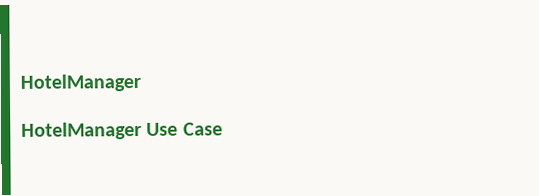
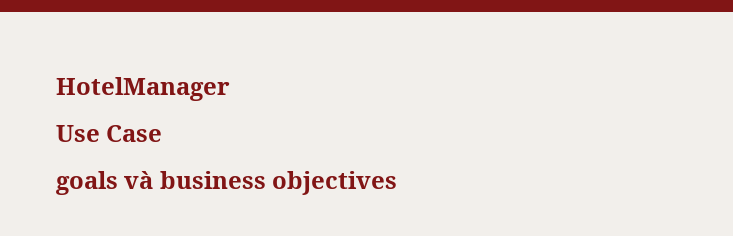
[21,121,142,140] HotelManager -> (230, 89) none
(223, 129) none -> [56,171,398,195] // goals và business objectives

